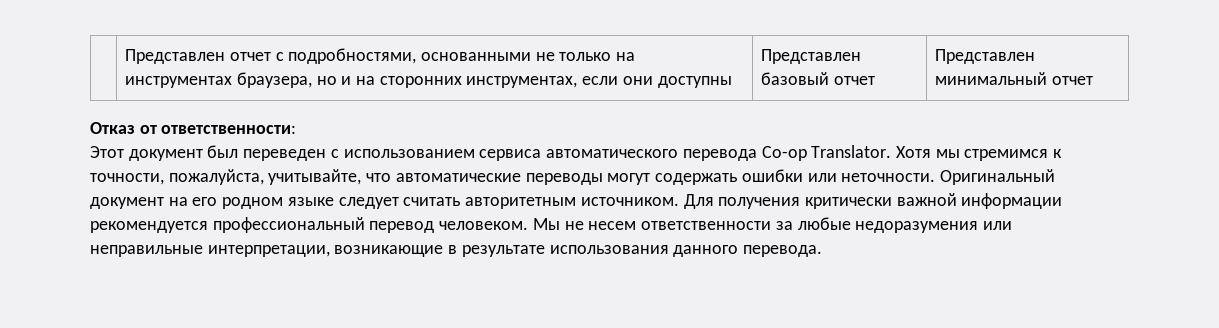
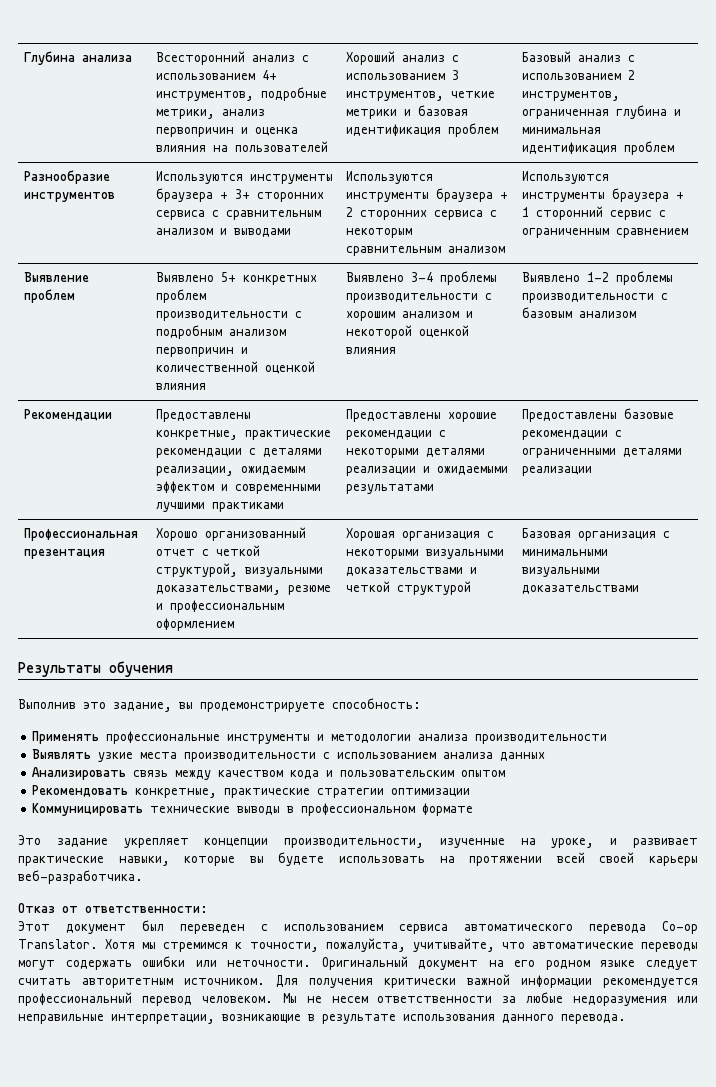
[125,48,636,64] [125,72,732,88] [761,49,862,64] [761,72,875,85] [935,49,1036,64] [935,72,1093,85] | Представлен отчет с подробностями, основанными не только на инструментах браузера, но и на сторонних инструментах, если они доступны | Представлен базовый отчет | Представлен минимальный отчет -> [24,51,133,65] [156,51,310,65] [156,70,278,81] [156,87,328,101] [156,109,266,119] [156,127,299,137] [156,141,329,153] [346,51,460,65] [346,70,460,81] [346,91,496,101] [346,105,469,119] [346,123,499,137] [522,51,636,63] [522,70,636,81] [522,91,621,101] [522,105,682,119] [522,127,602,135] [522,141,675,155] [24,170,111,184] [24,192,116,202] [156,171,334,184] [156,188,325,202] [156,210,322,220] [156,228,292,237] [346,171,434,184] [346,188,509,202] [346,207,498,220] [346,228,413,238] [346,246,506,256] [522,171,610,184] [522,188,685,202] [522,206,667,220] [522,228,689,238] [24,272,90,283] [24,289,76,303] [156,272,318,285] [156,289,207,303] [156,311,303,321] [156,325,287,339] [156,347,249,357] [156,361,316,374] [156,383,207,391] [346,271,498,285] [346,293,493,303] [346,311,474,321] [346,325,470,339] [346,347,397,355] [522,271,674,285] [522,293,669,303] [522,307,637,319] [24,409,113,421] [156,409,252,422] [156,430,332,440] [156,448,323,458] [156,466,306,476] [156,481,322,494] [156,502,285,512] [346,409,498,422] [346,430,447,440] [346,448,486,458] [346,466,509,476] [346,484,435,494] [522,408,675,422] [522,430,623,440] [522,448,683,458] [522,466,593,476] [24,528,139,541] [24,549,106,559] [156,527,307,541] [156,545,261,556] [156,563,324,577] [156,585,332,595] [156,600,285,613] [156,618,235,631] [346,528,495,541] [346,549,505,559] [346,567,478,576] [346,581,472,595] [522,528,671,541] [522,549,609,557] [522,567,601,577] [522,585,640,594] [18,661,173,677] [18,698,421,712] [32,731,608,744] [32,749,546,762] [32,767,506,780] [32,785,471,798] [32,803,474,816] [18,835,699,848] [18,852,699,866] [18,870,143,884] Глубина анализа | Всесторонний анализ с использованием 4+ инструментов, подробные метрики, анализ первопричин и оценка влияния на пользователей | Хороший анализ с использованием 3 инструментов, четкие метрики и базовая идентификация проблем | Базовый анализ с использованием 2 инструментов, ограниченная глубина и минимальная идентификация проблем // Разнообразие инструментов | Используются инструменты браузера + 3+ сторонних сервиса с сравнительным анализом и выводами | Используются инструменты браузера + 2 сторонних сервиса с некоторым сравнительным анализом | Используются инструменты браузера + 1 сторонний сервис с ограниченным сравнением // Выявление проблем | Выявлено 5+ конкретных проблем производительности с подробным анализом первопричин и количественной оценкой влияния | Выявлено 3-4 проблемы производительности с хорошим анализом и некоторой оценкой влияния | Выявлено 1-2 проблемы производительности с базовым анализом // Рекомендации | Предоставлены конкретные, практические рекомендации с деталями реализации, ожидаемым эффектом и современными лучшими практиками | Предоставлены хорошие рекомендации с некоторыми деталями реализации и ожидаемыми результатами | Предоставлены базовые рекомендации с ограниченными деталями реализации // Профессиональная презентация | Хорошо организованный отчет с четкой структурой, визуальными доказательствами, резюме и профессиональным оформлением | Хорошая организация с некоторыми визуальными доказательствами и четкой структурой | Базовая организация с минимальными визуальными доказательствами // Результаты обучения // Выполнив это задание, вы продемонстрируете способность: // Применять профессиональные инструменты и методологии анализа производительности // Выявлять узкие места производительности с использованием анализа данных // Анализировать связь между качеством кода и пользовательским опытом // Рекомендовать конкретные, практические стратегии оптимизации // Коммуницировать технические выводы в профессиональном формате // Это задание укрепляет концепции производительности, изученные на уроке, и развивает практические навыки, которые вы будете использовать на протяжении всей своей карьеры веб-разработчика.

